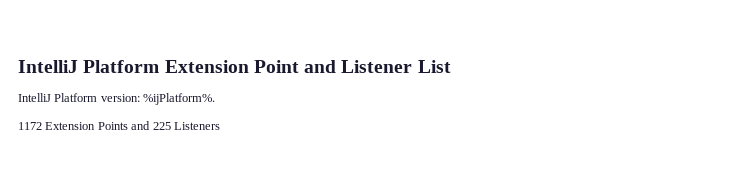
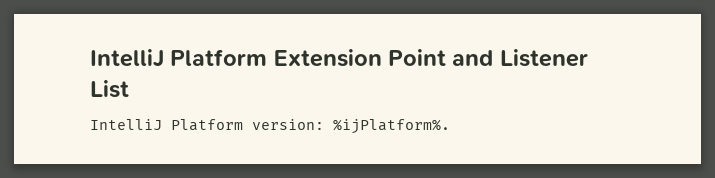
[18,121,220,130] // 1172 Extension Points and 225 Listeners -> (450, 126) none

